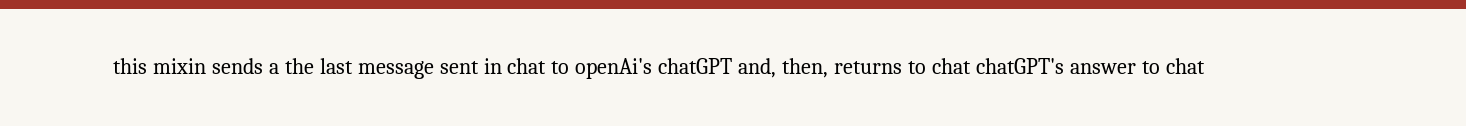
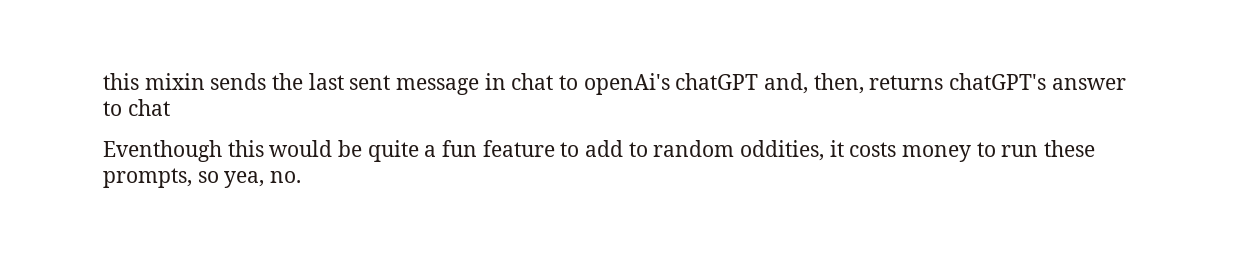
[268,63,279,74] a -> (267, 81) none
[357,61,479,79] message sent -> [349,75,480,95] sent message
[908,58,971,74] to chat -> (944, 82) none
(1205, 66) none -> [103,140,1096,162] [103,168,302,188] // Eventhough this would be quite a fun feature to add to random oddities, it costs money to run these prompts, so yea, no.

